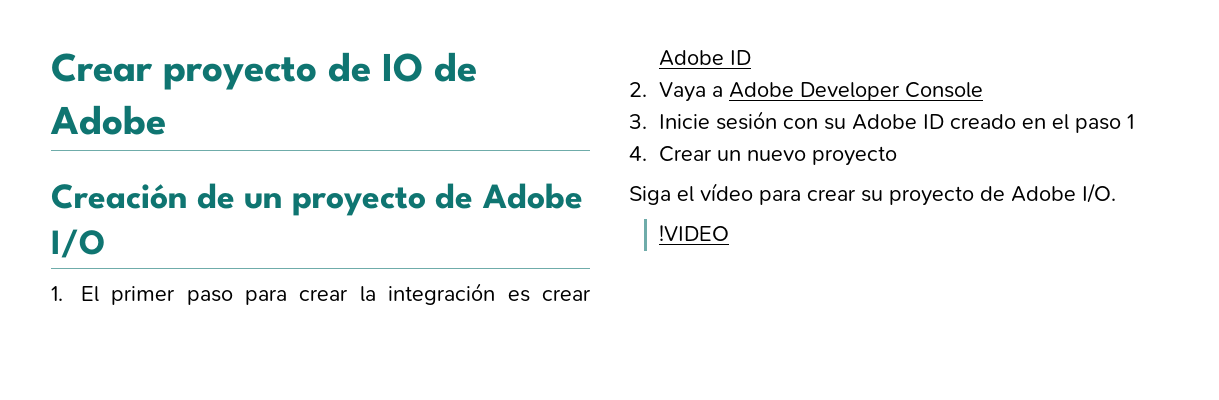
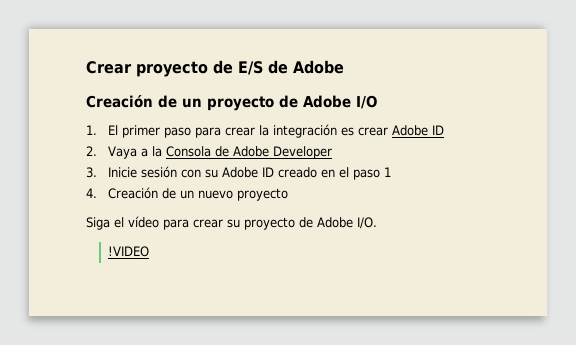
[382,53,424,82] IO -> [238,61,263,75] E/S
(723, 91) none -> [151,146,229,157] la Consola de
[904,82,983,98] Console -> (332, 152) none
[658,146,712,162] Crear -> [107,187,176,199] Creación de

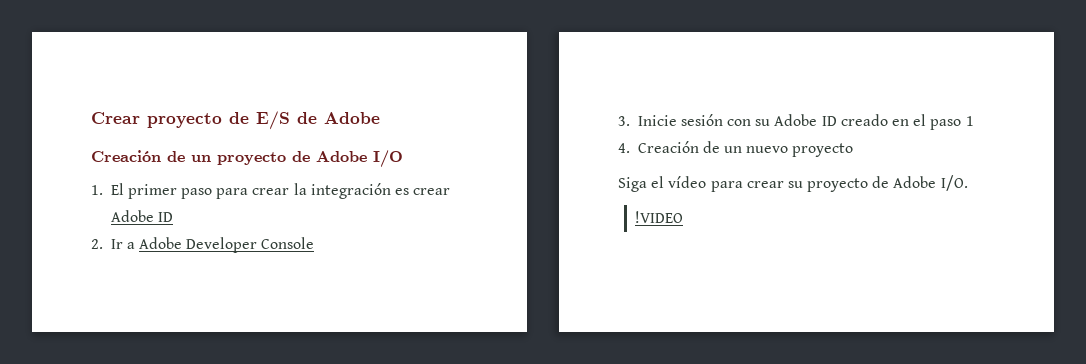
[107,146,229,159] Vaya a la Consola de -> [110,239,135,249] Ir a
(332, 152) none -> [261,237,315,249] Console

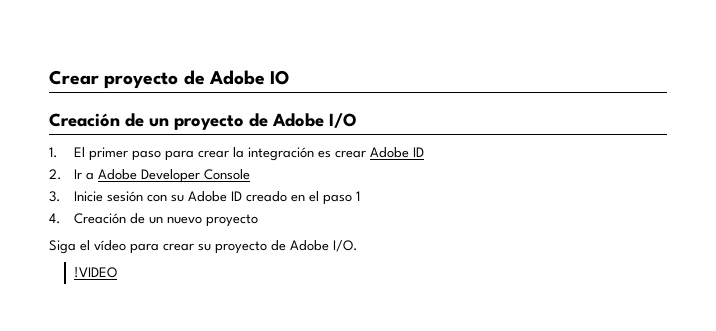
[256,111,380,130] E/S de Adobe -> [208,70,290,85] Adobe IO

